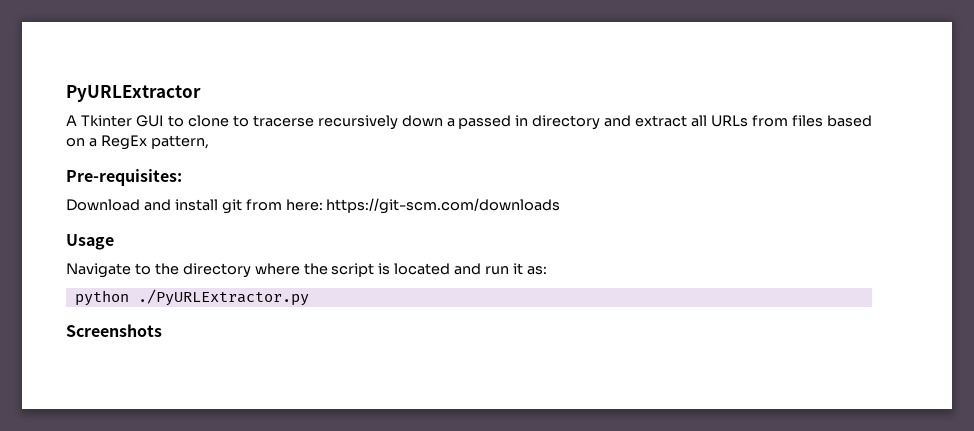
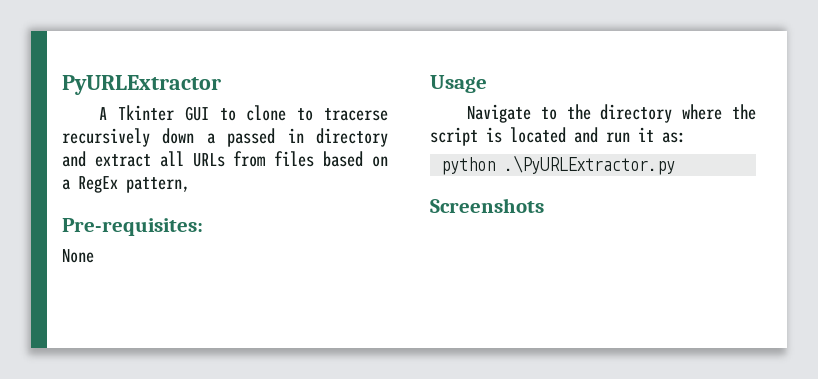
[66,198,561,214] // Download and install git from here: https://git-scm.com/downloads -> [62,249,94,263] // None
[137,289,309,306] ./PyURLExtractor.py -> [504,155,676,175] .\PyURLExtractor.py

